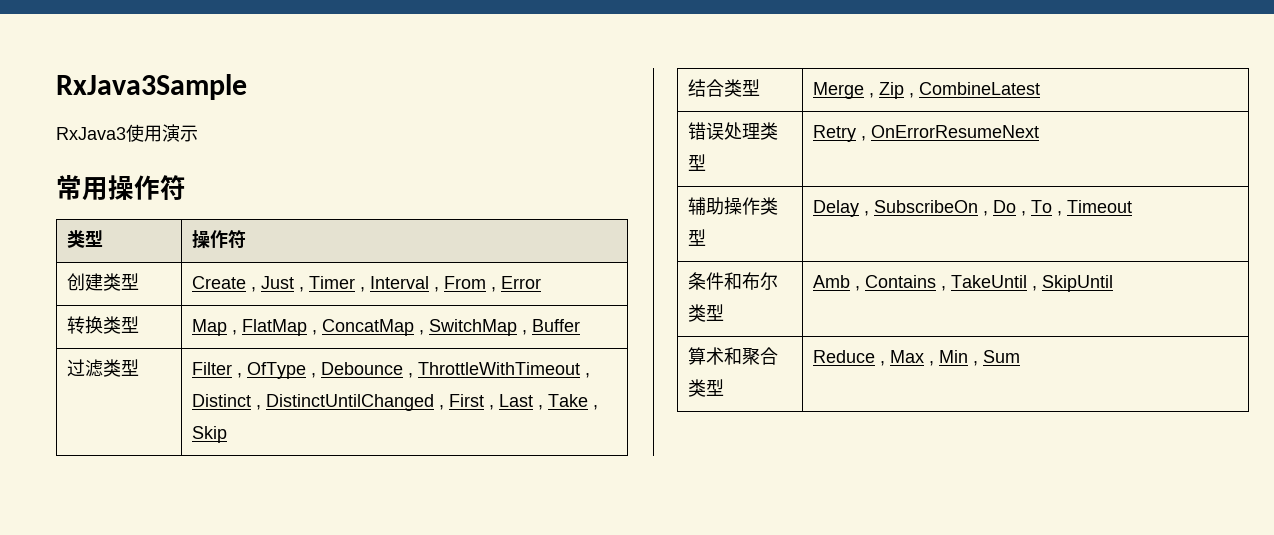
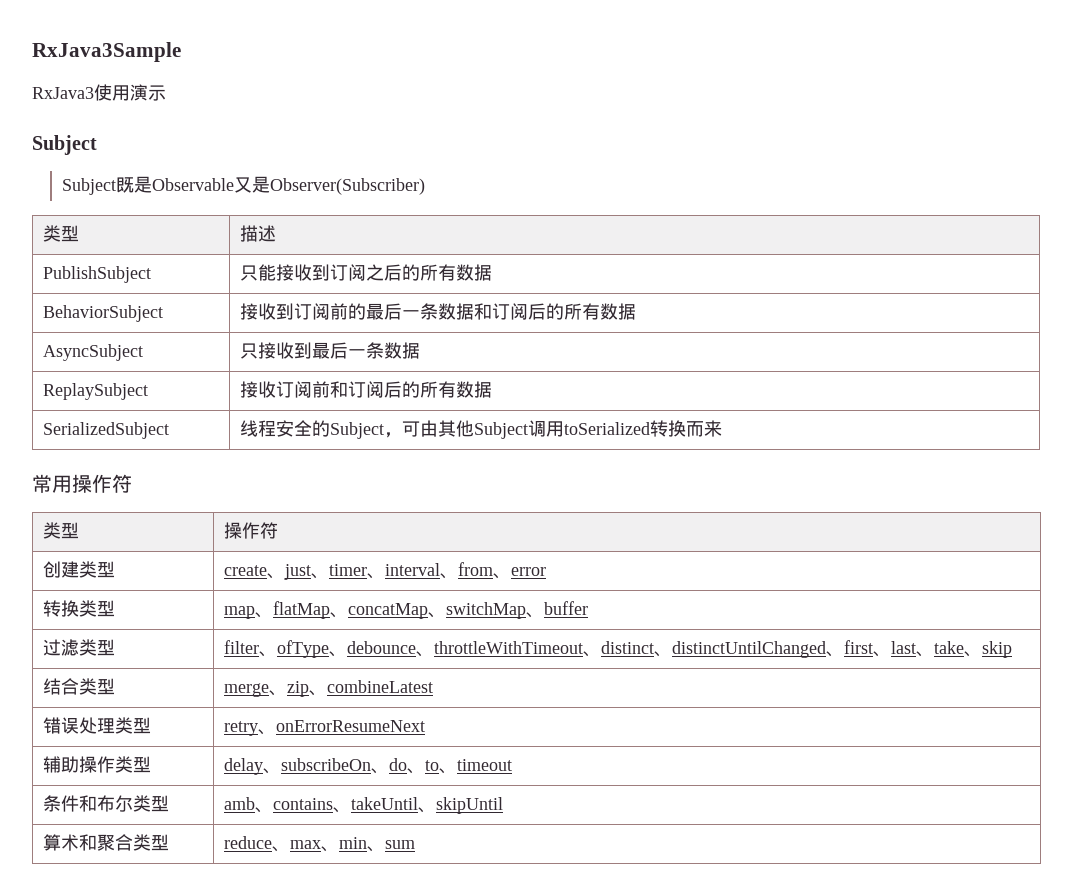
(198, 133) none -> [32,135,97,155] [62,176,426,195] [43,225,80,242] [240,225,277,242] [43,266,152,283] [240,264,493,281] [43,305,164,322] [240,303,637,320] [43,344,144,361] [240,342,421,359] [43,383,149,400] [240,381,493,398] [43,422,170,439] [240,420,723,439] // Subject // Subject既是Observable又是Observer(Subscriber) // 类型 | 描述 // PublishSubject | 只能接收到订阅之后的所有数据 // BehaviorSubject | 接收到订阅前的最后一条数据和订阅后的所有数据 // AsyncSubject | 只接收到最后一条数据 // ReplaySubject | 接收订阅前和订阅后的所有数据 // SerializedSubject | 线程安全的Subject，可由其他Subject调用toSerialized转换而来
[192,276,542,292] [67,316,140,334] [192,319,581,336] [67,359,140,377] [192,362,591,379] [192,394,599,411] [192,426,228,443] [688,79,761,97] [813,82,1041,99] Create , Just , Timer , Interval , From , Error // 转换类型 | Map , FlatMap , ConcatMap , SwitchMap , Buffer // 过滤类型 | Filter , OfType , Debounce , ThrottleWithTimeout , Distinct , DistinctUntilChanged , First , Last , Take , Skip // 结合类型 | Merge , Zip , CombineLatest -> [224,562,547,580] [43,600,116,617] [224,601,589,619] [43,639,116,656] [224,640,1013,658] [43,678,116,695] [224,680,434,697] create、just、timer、interval、from、error // 转换类型 | map、flatMap、concatMap、switchMap、buffer // 过滤类型 | filter、ofType、debounce、throttleWithTimeout、distinct、distinctUntilChanged、first、last、take、skip // 结合类型 | merge、zip、combineLatest
[813,125,1040,142] Retry , OnErrorResumeNext -> [224,720,426,736] retry、onErrorResumeNext
[813,200,1133,217] [688,272,779,290] [688,304,725,322] [813,275,1114,292] [688,347,779,365] [688,379,725,397] [813,350,1021,366] Delay , SubscribeOn , Do , To , Timeout // 条件和布尔类型 | Amb , Contains , TakeUntil , SkipUntil // 算术和聚合类型 | Reduce , Max , Min , Sum -> [224,758,513,775] [43,795,170,812] [224,797,504,814] [43,834,170,851] [224,836,416,852] delay、subscribeOn、do、to、timeout // 条件和布尔类型 | amb、contains、takeUntil、skipUntil // 算术和聚合类型 | reduce、max、min、sum

